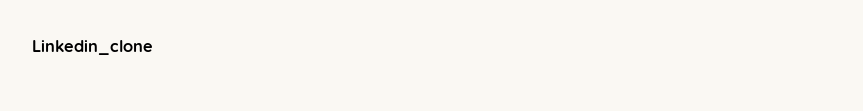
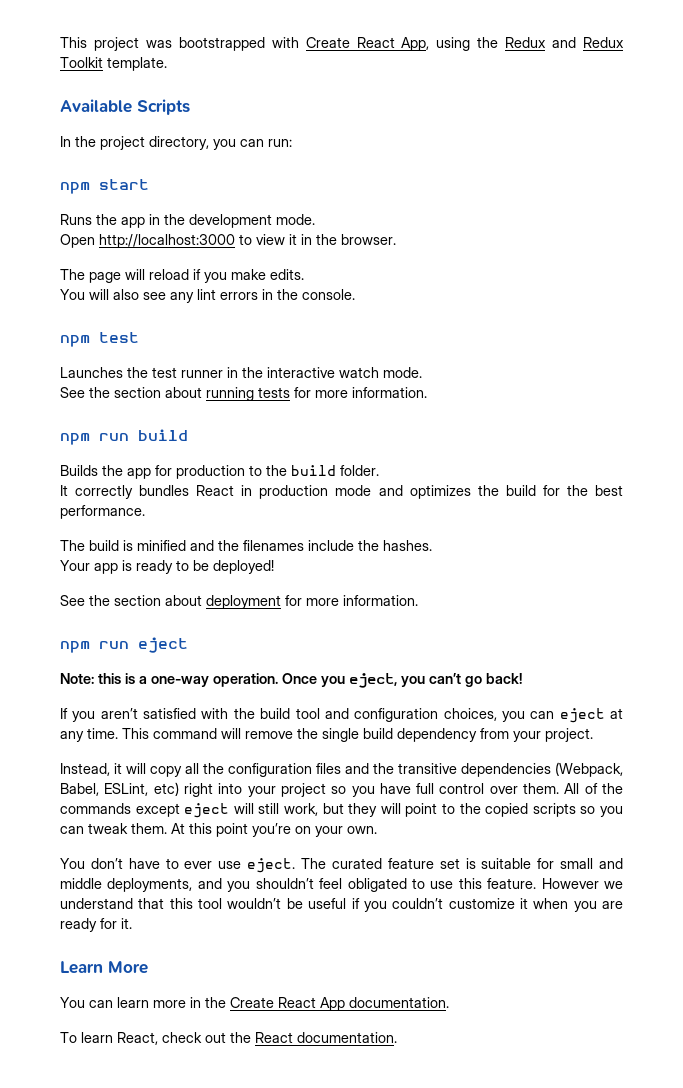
[32,40,153,55] Linkedin_clone -> [60,37,625,51] [60,57,167,71] [60,99,190,115] [60,136,292,150] [60,179,149,194] [60,214,315,228] [60,234,396,248] [60,269,304,283] [60,289,355,303] [60,332,139,347] [60,367,422,378] [60,387,427,401] [60,429,188,445] [60,465,379,479] [60,485,624,499] [60,505,145,519] [60,540,432,551] [60,560,274,574] [60,595,418,609] [60,637,188,653] [60,673,522,688] [60,708,623,723] [60,728,593,742] [60,762,623,777] [60,782,623,797] [60,803,624,818] [60,823,377,837] [60,858,624,873] [60,878,624,892] [60,898,623,912] [60,918,132,932] [60,961,148,974] [60,997,449,1011] [60,1032,397,1045] This project was bootstrapped with Create React App, using the Redux and Redux Toolkit template. // Available Scripts // In the project directory, you can run: // npm start // Runs the app in the development mode. // Open http://localhost:3000 to view it in the browser. // The page will reload if you make edits. // You will also see any lint errors in the console. // npm test // Launches the test runner in the interactive watch mode. // See the section about running tests for more information. // npm run build // Builds the app for production to the build folder. // It correctly bundles React in production mode and optimizes the build for the best performance. // The build is minified and the filenames include the hashes. // Your app is ready to be deployed! // See the section about deployment for more information. // npm run eject // Note: this is a one-way operation. Once you eject, you can’t go back! // If you aren’t satisfied with the build tool and configuration choices, you can eject at any time. This command will remove the single build dependency from your project. // Instead, it will copy all the configuration files and the transitive dependencies (Webpack, Babel, ESLint, etc) right into your project so you have full control over them. All of the commands except eject will still work, but they will point to the copied scripts so you can tweak them. At this point you’re on your own. // You don’t have to ever use eject. The curated feature set is suitable for small and middle deployments, and you shouldn’t feel obligated to use this feature. However we understand that this tool wouldn’t be useful if you couldn’t customize it when you are ready for it. // Learn More // You can learn more in the Create React App documentation. // To learn React, check out the React documentation.

